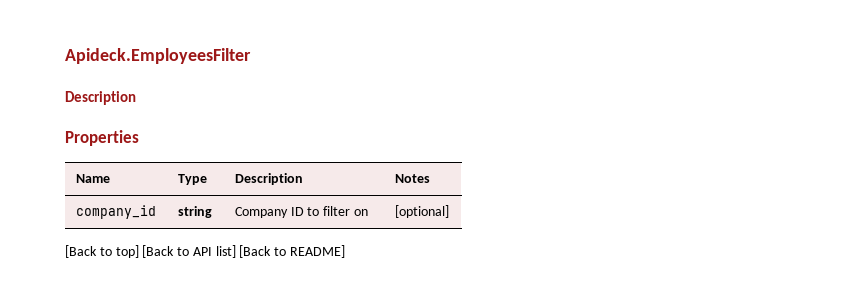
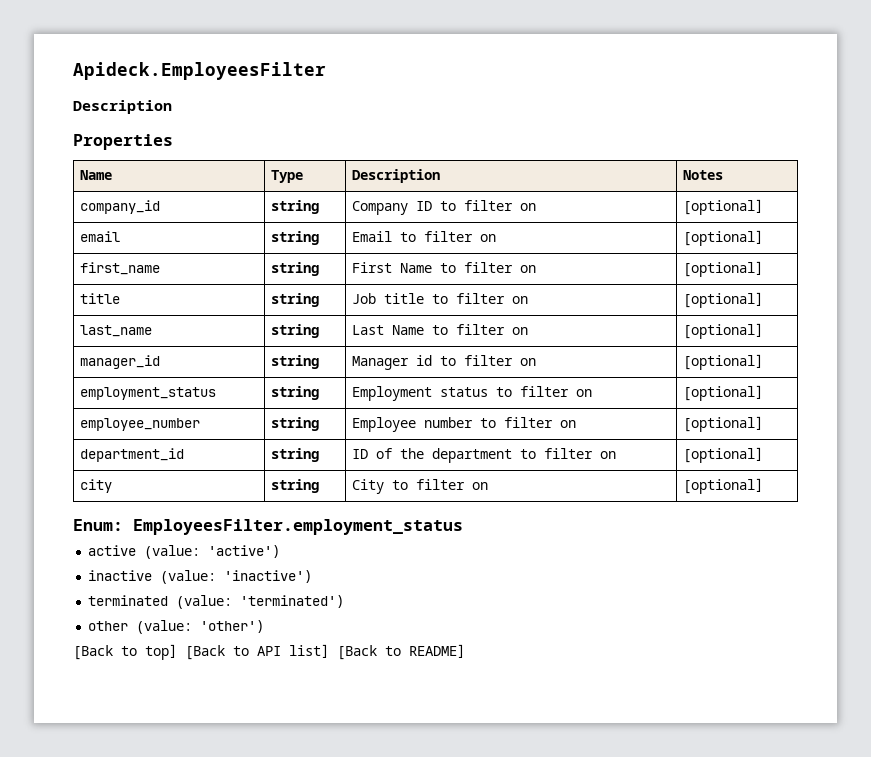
(449, 211) none -> [80,231,121,242] [271,231,320,245] [352,231,497,242] [683,230,764,246] [80,262,161,275] [271,262,320,276] [352,262,537,273] [683,261,764,277] [80,293,121,304] [271,293,320,307] [352,293,529,304] [683,292,764,308] [80,325,153,337] [271,324,320,338] [352,324,529,335] [683,323,764,339] [80,355,161,369] [271,355,320,369] [352,355,537,370] [683,354,764,370] [80,387,217,400] [271,386,320,400] [352,386,593,401] [683,385,764,401] [80,418,201,431] [271,417,320,431] [352,417,577,432] [683,416,764,432] [80,448,185,462] [271,448,320,462] [352,448,617,463] [683,447,764,463] [80,479,113,493] [271,479,320,493] [352,479,489,494] [683,478,764,494] [73,519,463,535] [88,545,281,559] [88,570,313,584] [88,595,345,609] [88,620,265,634] // email | string | Email to filter on | [optional] // first_name | string | First Name to filter on | [optional] // title | string | Job title to filter on | [optional] // last_name | string | Last Name to filter on | [optional] // manager_id | string | Manager id to filter on | [optional] // employment_status | string | Employment status to filter on | [optional] // employee_number | string | Employee number to filter on | [optional] // department_id | string | ID of the department to filter on | [optional] // city | string | City to filter on | [optional] // Enum: EmployeesFilter.employment_status // active (value: 'active') // inactive (value: 'inactive') // terminated (value: 'terminated') // other (value: 'other')

